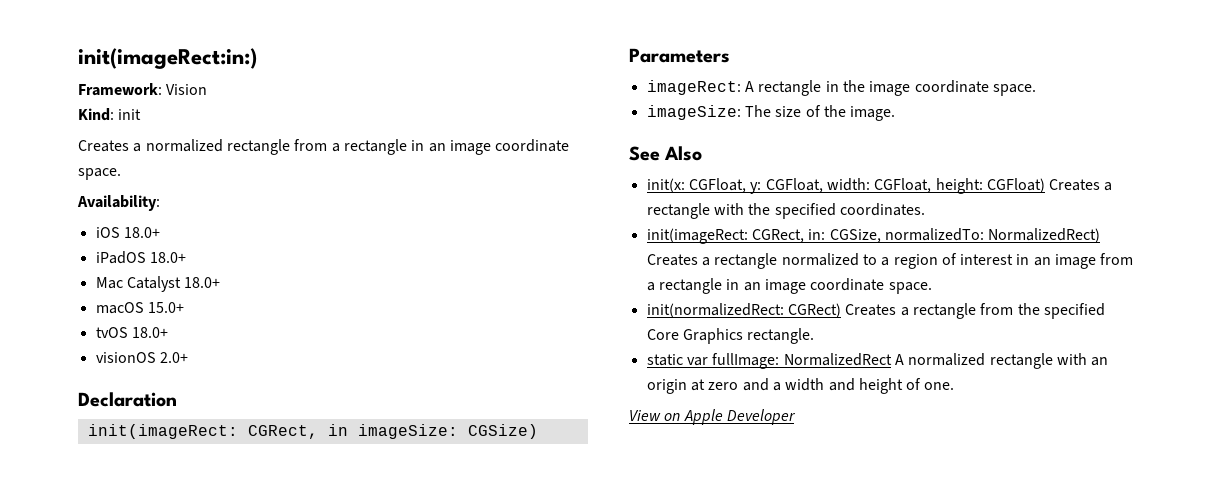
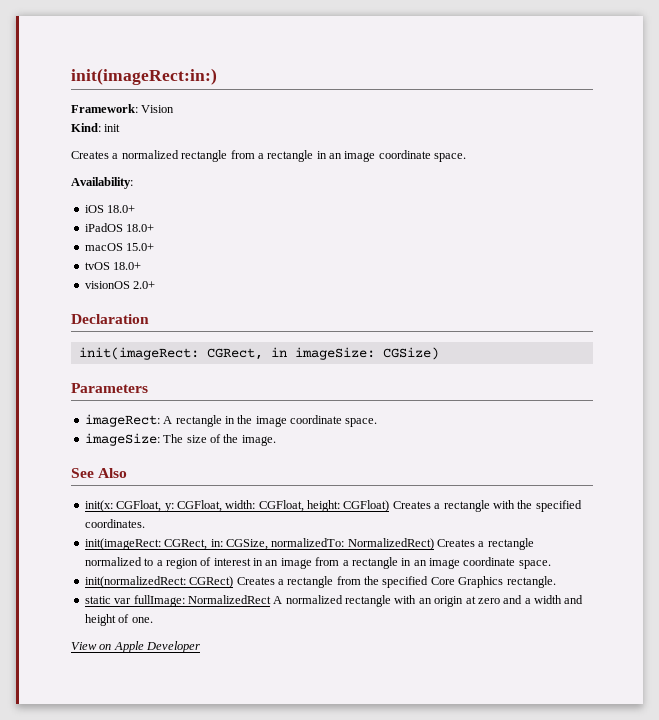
[95,276,221,292] // Mac Catalyst 18.0+ -> (155, 228) none

